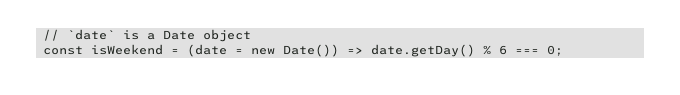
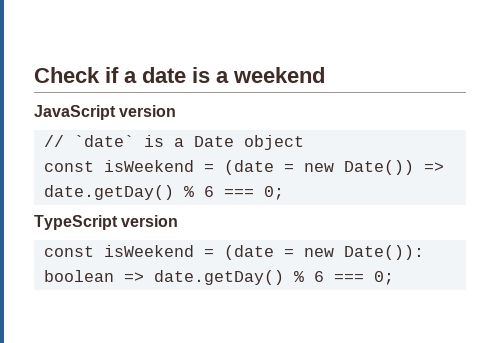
(42, 35) none -> [34,67,325,83] [34,105,177,120] Check if a date is a weekend // JavaScript version //
(563, 50) none -> [34,215,179,230] [43,245,424,260] [43,270,394,285] // TypeScript version // const isWeekend = (date = new Date()): boolean => date.getDay() % 6 === 0;

